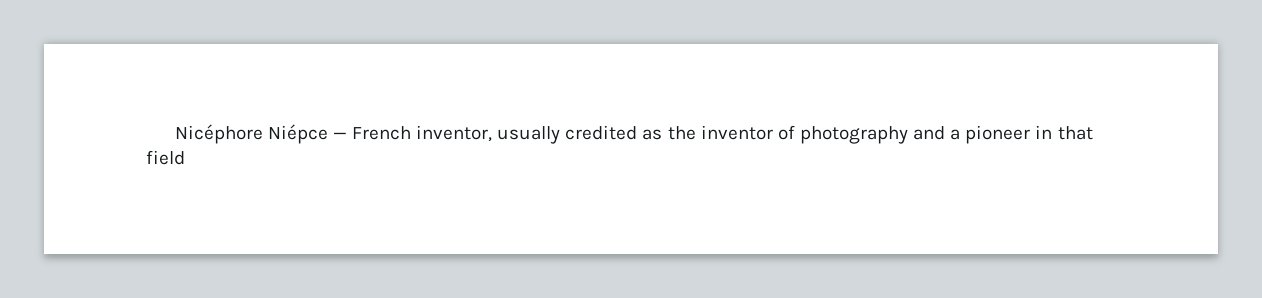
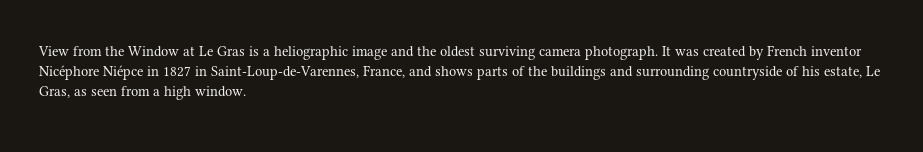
[174,124,1093,144] [146,150,185,165] Nicéphore Niépce — French inventor, usually credited as the inventor of photography and a pioneer in that field -> [38,45,862,60] [39,65,880,80] [39,86,246,100] View from the Window at Le Gras is a heliographic image and the oldest surviving camera photograph. It was created by French inventor Nicéphore Niépce in 1827 in Saint-Loup-de-Varennes, France, and shows parts of the buildings and surrounding countryside of his estate, Le Gras, as seen from a high window.

